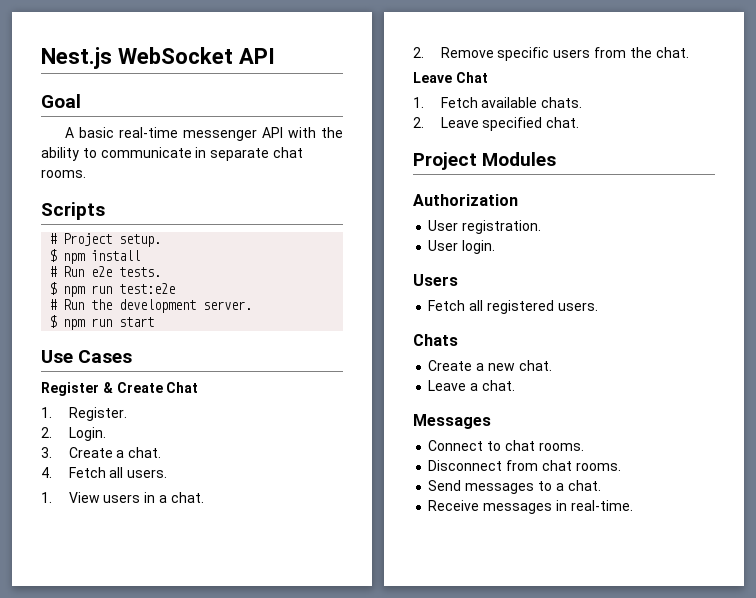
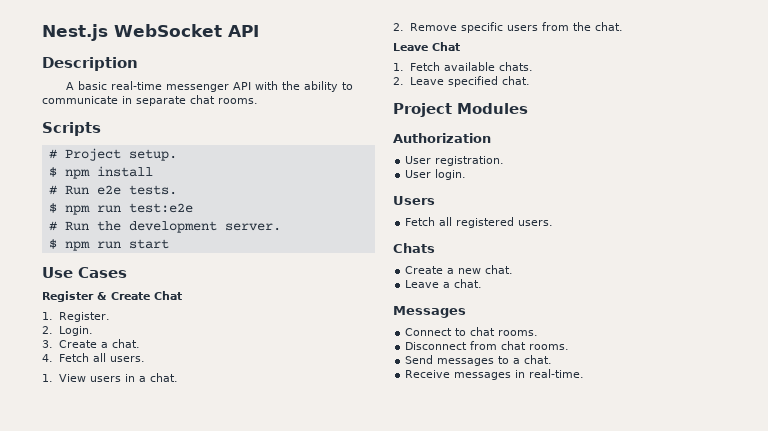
[41,94,81,108] Goal -> [42,57,138,71] Description

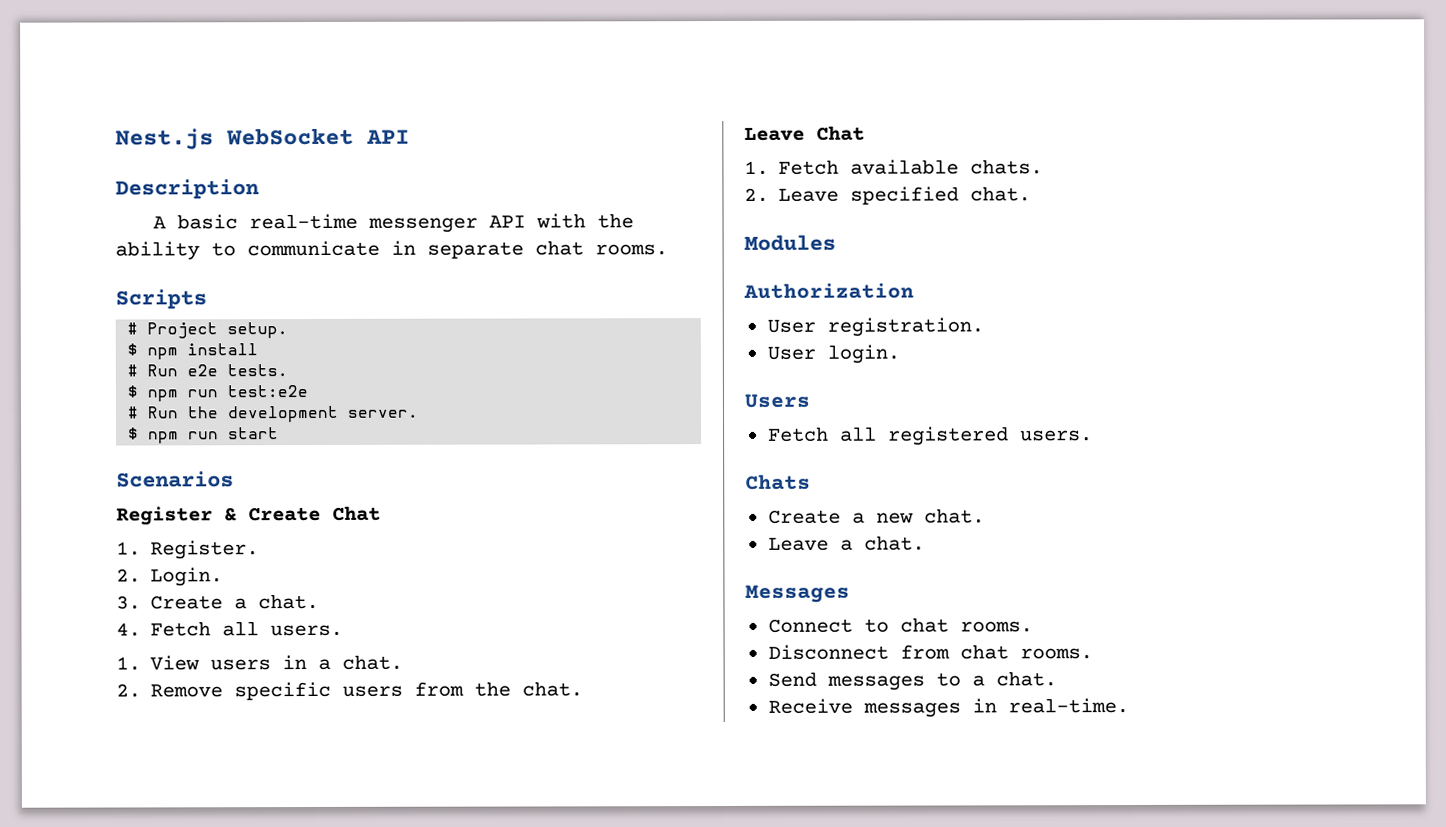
[42,267,127,278] Use Cases -> [116,471,234,488] Scenarios
[393,103,452,117] Project -> (1032, 194) none

